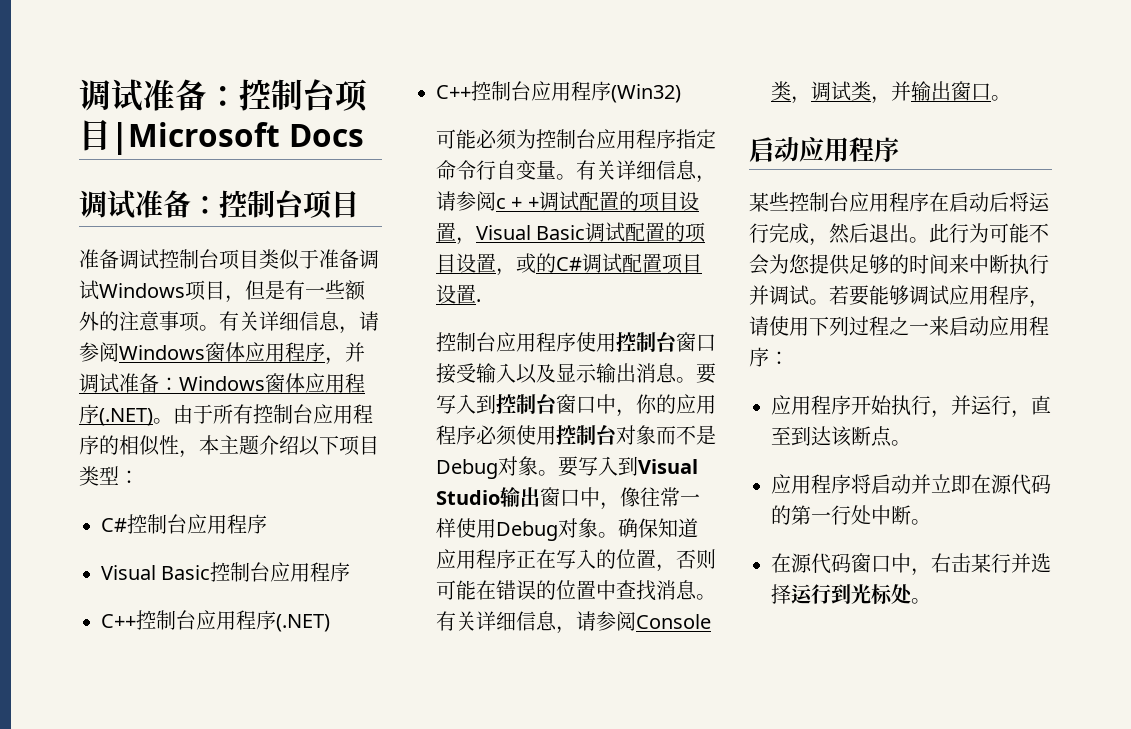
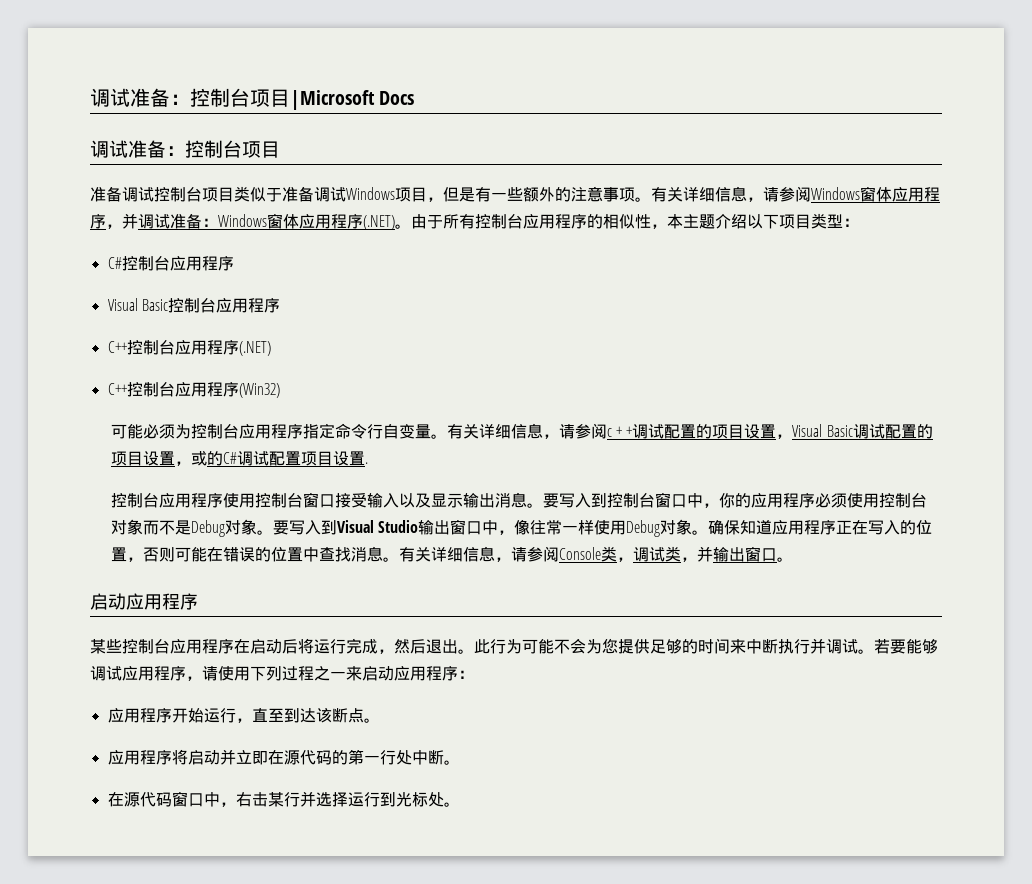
[891,395,971,418] 执行，并 -> (204, 715) none

